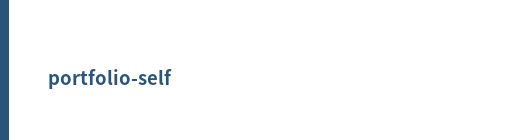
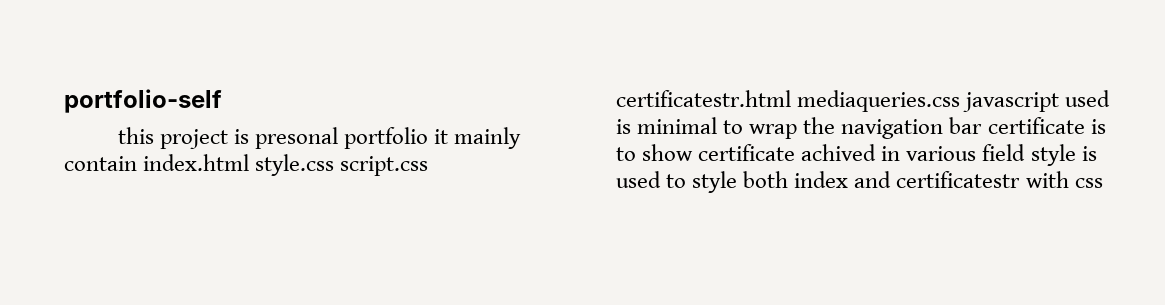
(172, 79) none -> [117,127,522,149] [64,154,429,176] [616,90,1111,112] [616,117,1106,139] [616,144,1097,166] [616,171,1103,193] // this project is presonal portfolio it mainly contain index.html style.css script.css certificatestr.html mediaqueries.css javascript used is minimal to wrap the navigation bar certificate is to show certificate achived in various field style is used to style both index and certificatestr with css

